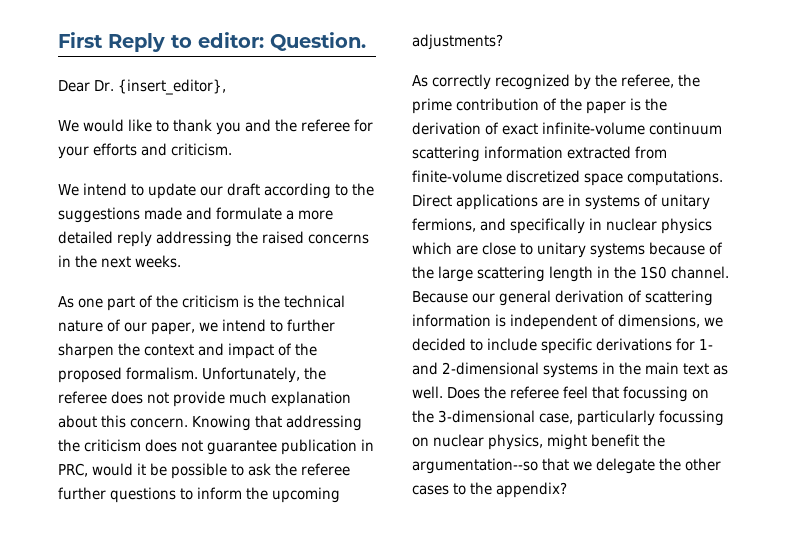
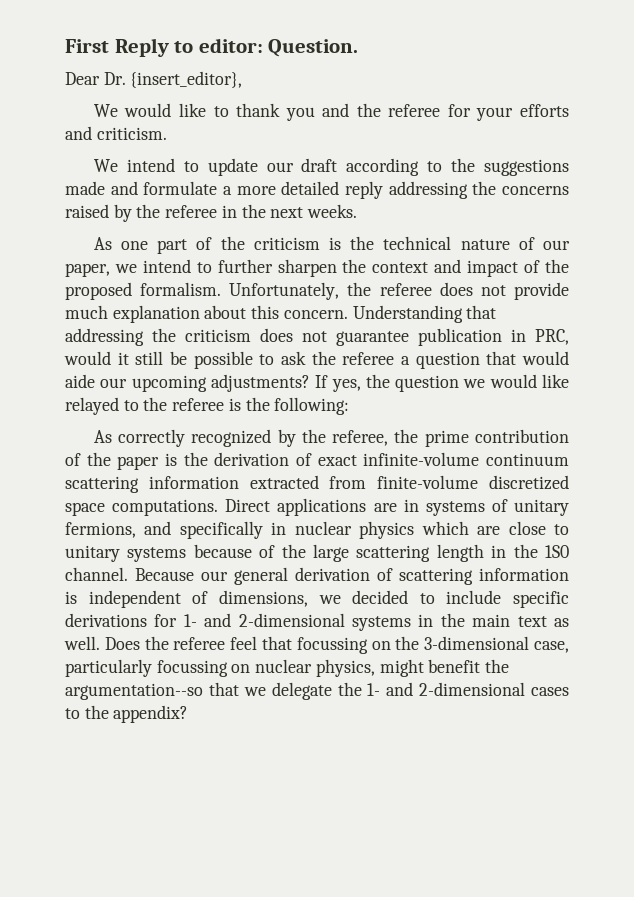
[262,231,370,244] raised concerns -> [502,186,569,195] [65,204,218,222] concerns raised by the referee
[192,415,252,431] Knowing -> [352,305,463,323] Understanding
(147, 469) none -> [135,351,164,365] still
[58,487,341,503] [412,34,503,50] further questions to inform the upcoming adjustments? -> [401,351,569,369] [65,374,570,392] [65,397,350,415] a question that would aide our upcoming adjustments? If yes, the question we would like relayed to the referee is the following:
[685,458,722,471] other -> [367,682,526,696] 1- and 2-dimensional

